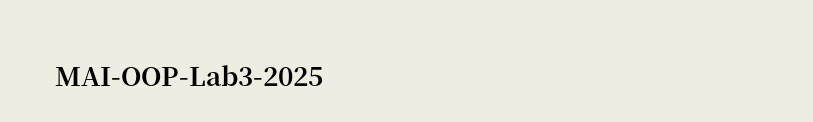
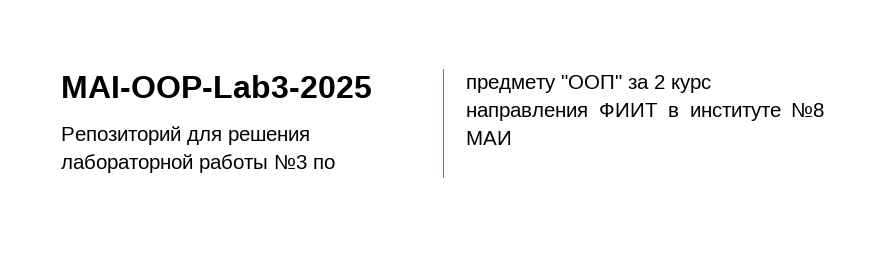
(323, 75) none -> [61,126,310,145] [61,154,335,173] [466,75,711,93] [466,103,824,121] [466,131,512,145] // Репозиторий для решения лабораторной работы №3 по предмету "ООП" за 2 курс направления ФИИТ в институте №8 МАИ

